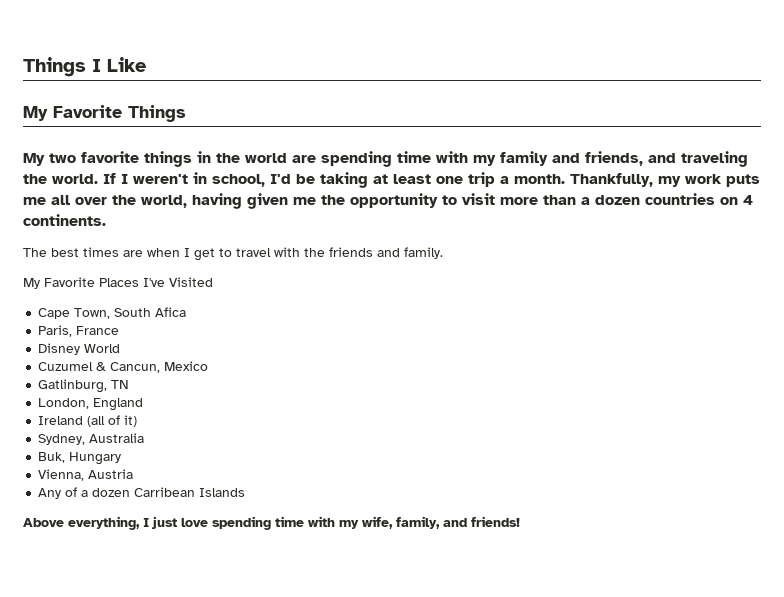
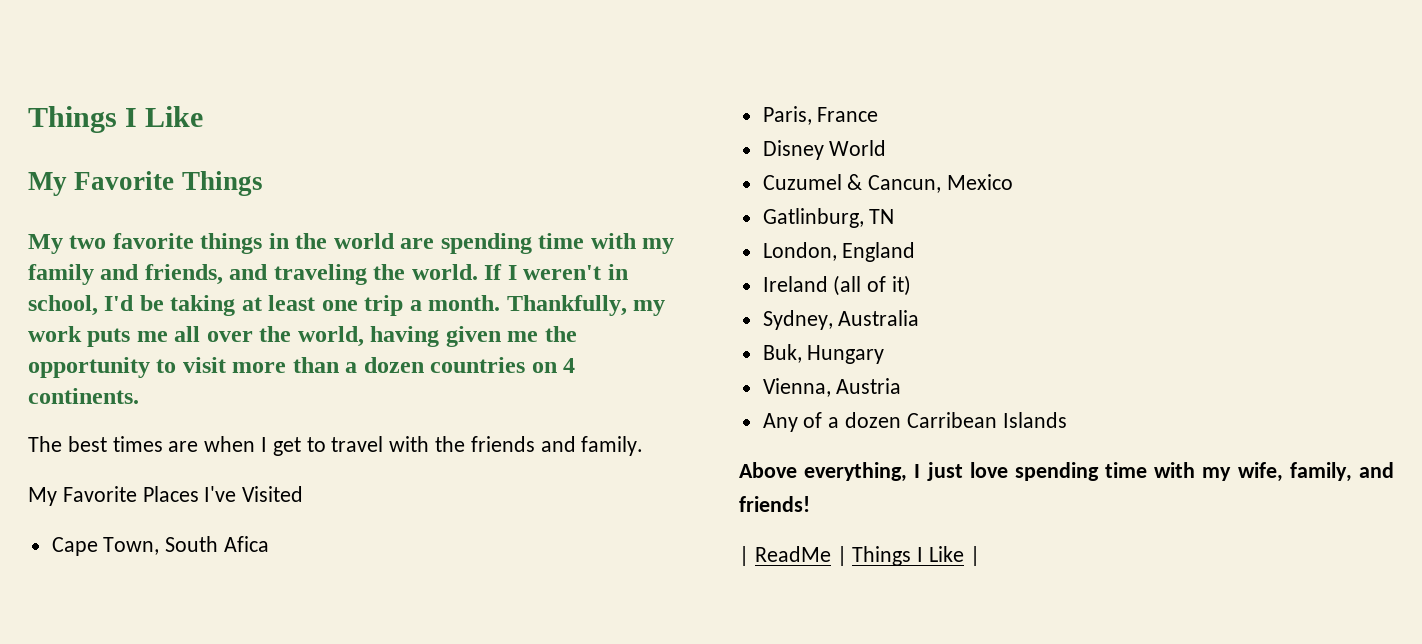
(520, 521) none -> [739,546,980,566] // | ReadMe | Things I Like |

